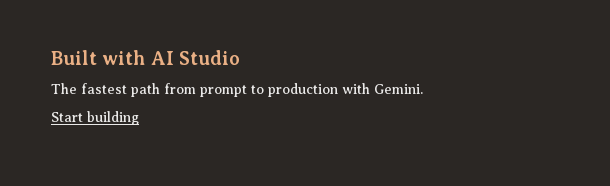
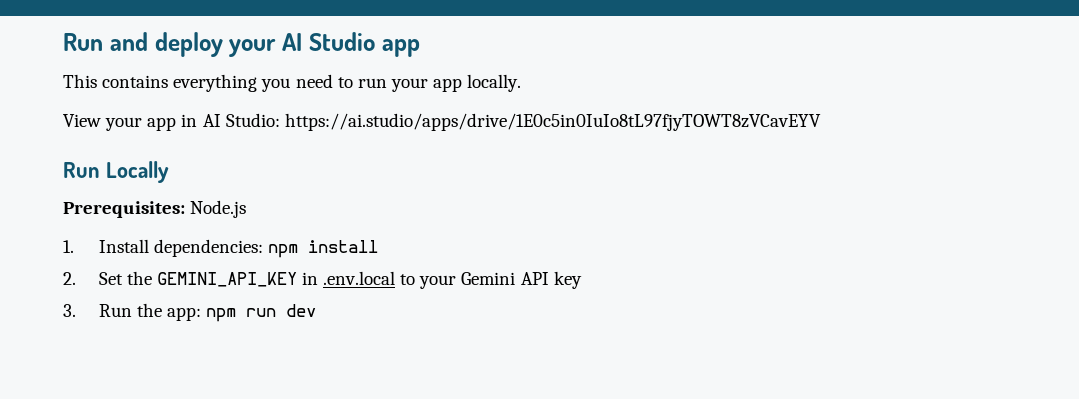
[51,50,240,65] [51,83,423,97] [51,111,139,125] Built with AI Studio // The fastest path from prompt to production with Gemini. // Start building -> [63,32,420,57] [63,74,522,92] [63,113,821,131] [63,161,169,183] [63,200,247,218] [63,239,378,258] [63,271,582,289] [63,303,316,322] Run and deploy your AI Studio app // This contains everything you need to run your app locally. // View your app in AI Studio: https://ai.studio/apps/drive/1E0c5in0IuIo8tL97fjyTOWT8zVCavEYV // Run Locally // Prerequisites: Node.js // 1. Install dependencies: npm install // 2. Set the GEMINI_API_KEY in .env.local to your Gemini API key // 3. Run the app: npm run dev

